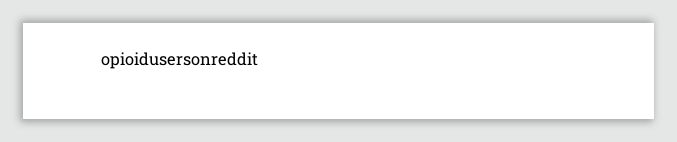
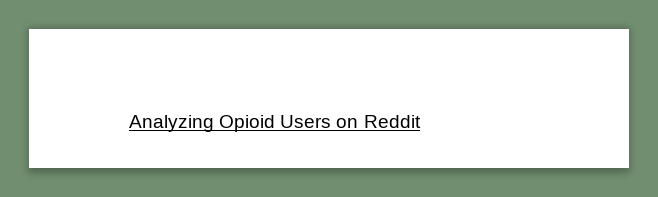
[101,52,258,69] opioidusersonreddit -> [129,115,421,132] Analyzing Opioid Users on Reddit

